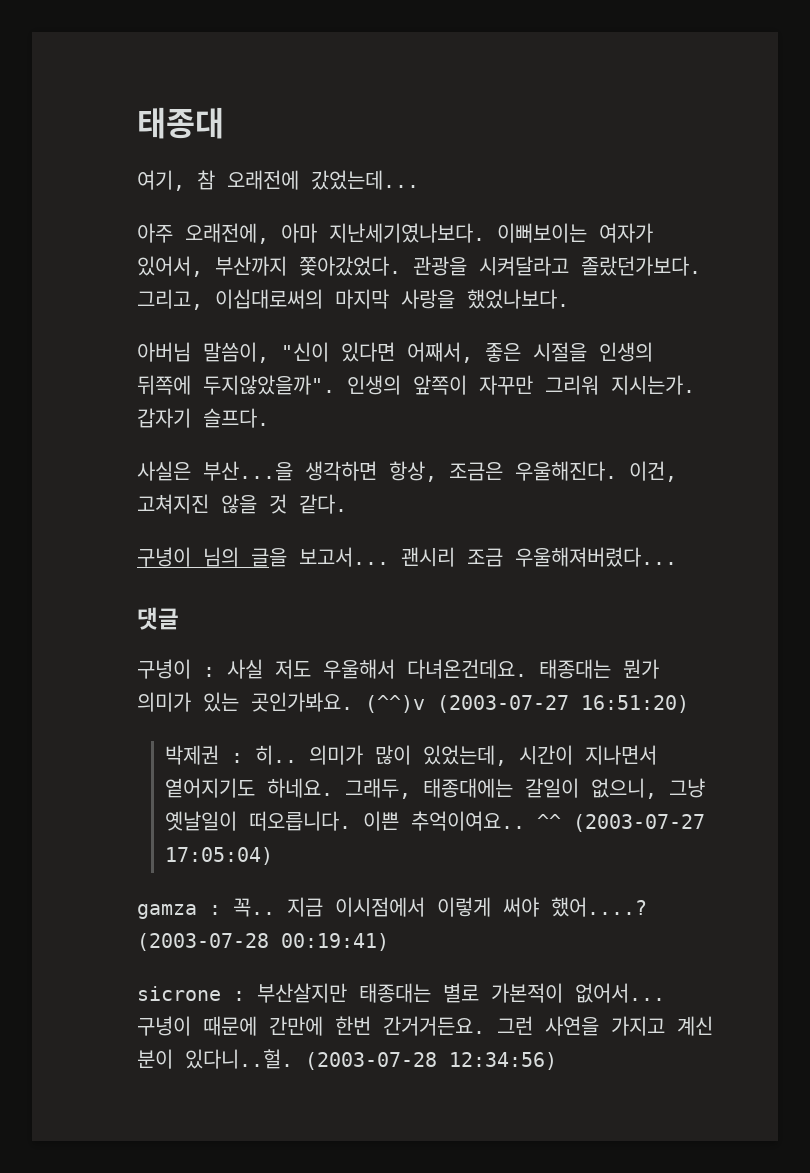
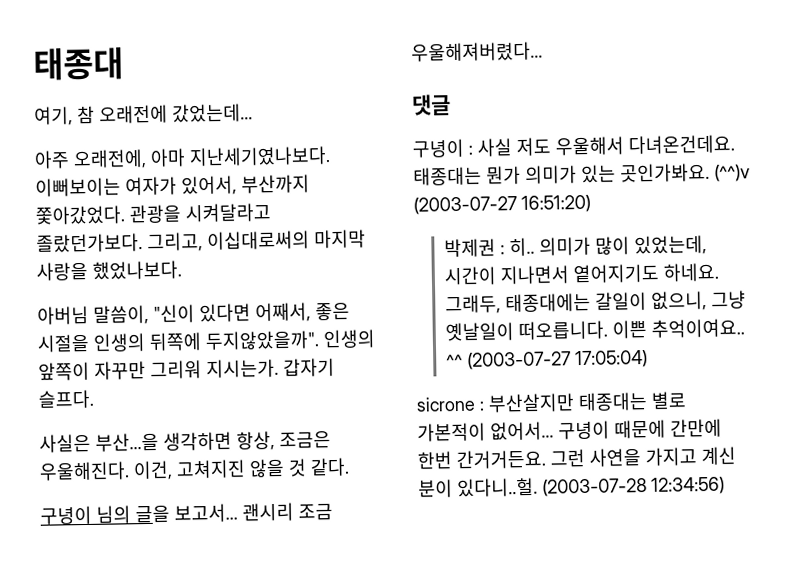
[137,897,647,919] [137,933,389,951] // gamza : 꼭.. 지금 이시점에서 이렇게 써야 했어....? (2003-07-28 00:19:41) -> (648, 359) none

